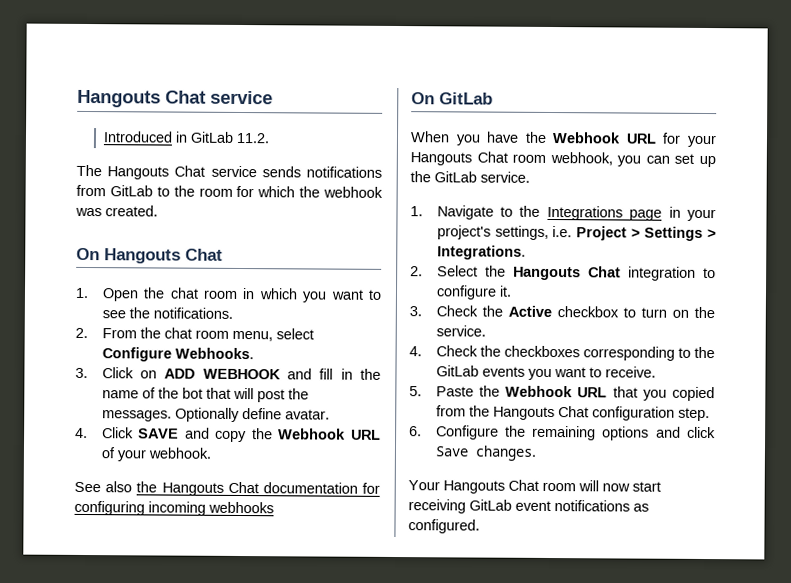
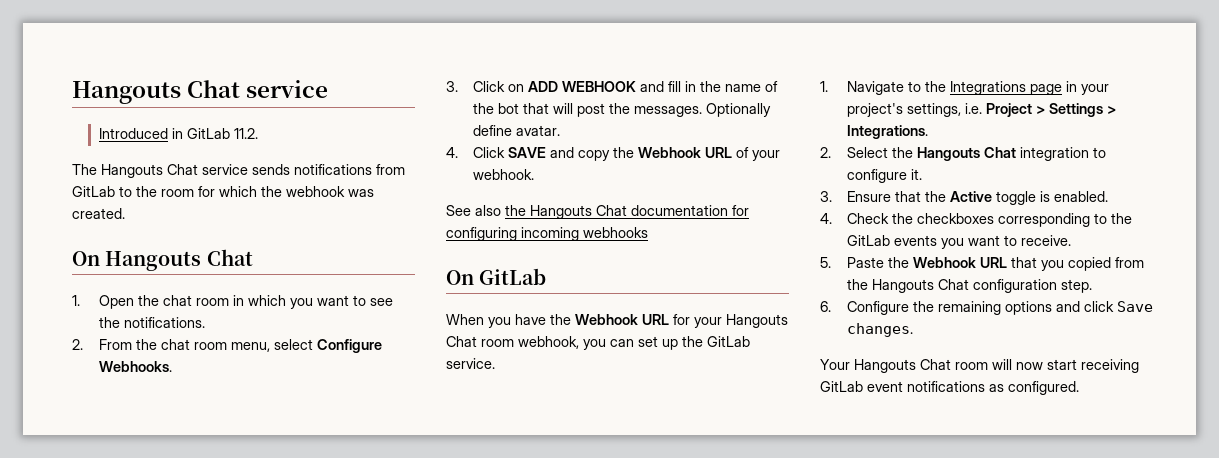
[435,305,715,319] [435,325,486,337] Check the Active checkbox to turn on the service. -> [846,191,1108,205] Ensure that the Active toggle is enabled.

